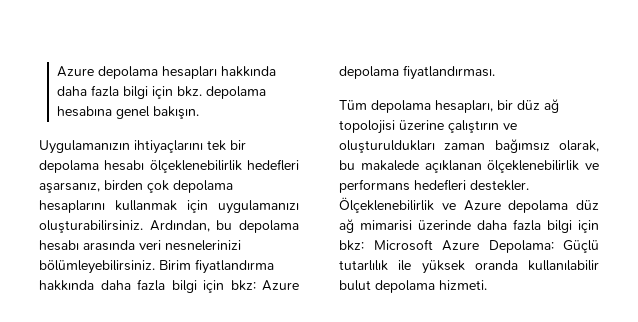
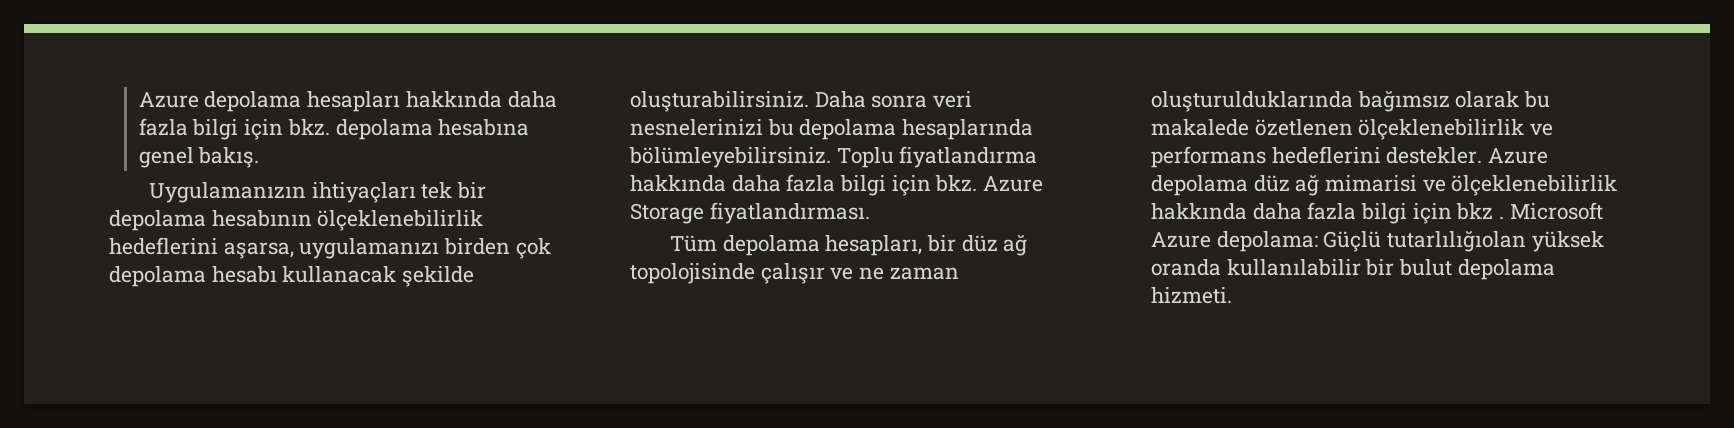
[153,106,200,119] bakışın. -> [198,147,260,168] bakış.
[134,140,203,154] ihtiyaçlarını -> [311,182,416,203] ihtiyaçları
[104,159,299,173] [39,180,233,193] [39,200,299,214] [39,220,299,233] [39,240,241,251] [39,260,191,274] hesabı ölçeklenebilirlik hedefleri aşarsanız, birden çok depolama hesaplarını kullanmak için uygulamanızı oluşturabilirsiniz. Ardından, bu depolama hesabı arasında veri nesnelerinizi bölümleyebilirsiniz. Birim -> [211,210,484,231] [109,237,551,259] [109,266,475,287] [630,91,973,112] [630,119,1034,140] [629,147,894,168] hesabının ölçeklenebilirlik hedeflerini aşarsa, uygulamanızı birden çok depolama hesabı kullanacak şekilde oluşturabilirsiniz. Daha sonra veri nesnelerinizi bu depolama hesaplarında bölümleyebilirsiniz. Toplu
[230,280,299,291] [339,66,399,79] bkz: Azure depolama -> [935,175,1044,192] [630,203,704,224] bkz. Azure Storage
[339,120,517,134] [339,139,599,153] topolojisi üzerine çalıştırın ve oluşturuldukları zaman bağımsız olarak, -> [630,263,959,284] [1151,91,1520,112] topolojisinde çalışır ve ne zaman oluşturulduklarında bağımsız olarak
[424,160,482,173] açıklanan -> [1254,119,1353,136] özetlenen
[414,179,529,191] [339,197,456,213] hedefleri destekler. Ölçeklenebilirlik ve -> [1271,146,1483,164] hedeflerini destekler.
[418,219,599,233] [339,239,599,253] [339,260,412,271] üzerinde daha fazla bilgi için bkz: Microsoft Azure Depolama: Güçlü tutarlılık ile -> [1422,175,1618,196] [1151,202,1603,224] [1151,231,1527,252] ve ölçeklenebilirlik hakkında daha fazla bilgi için bkz . Microsoft Azure depolama: Güçlü tutarlılığıolan
(599, 265) none -> [1365,259,1395,276] bir

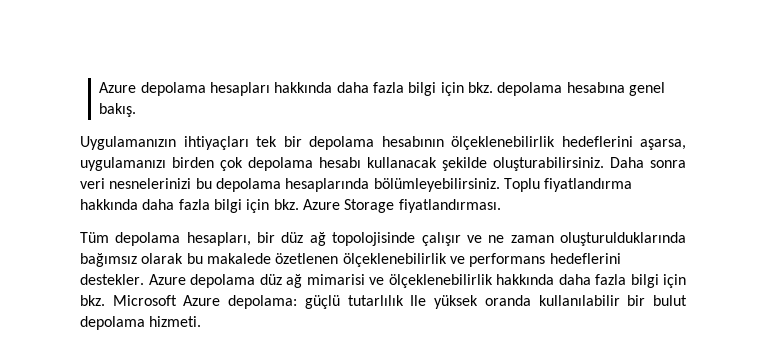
[1456,203,1505,220] bkz . -> [80,295,105,306] bkz.
[1323,231,1527,252] Güçlü tutarlılığıolan -> [304,295,427,309] güçlü tutarlılık Ile

